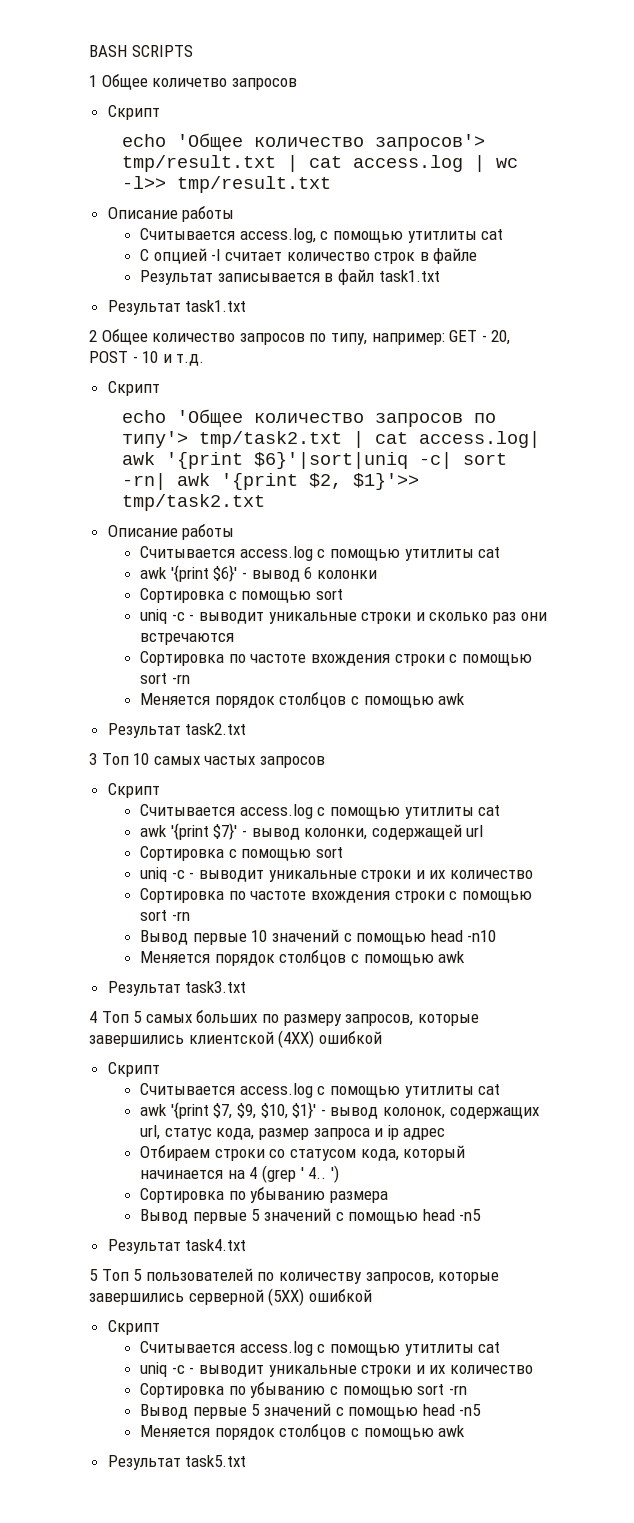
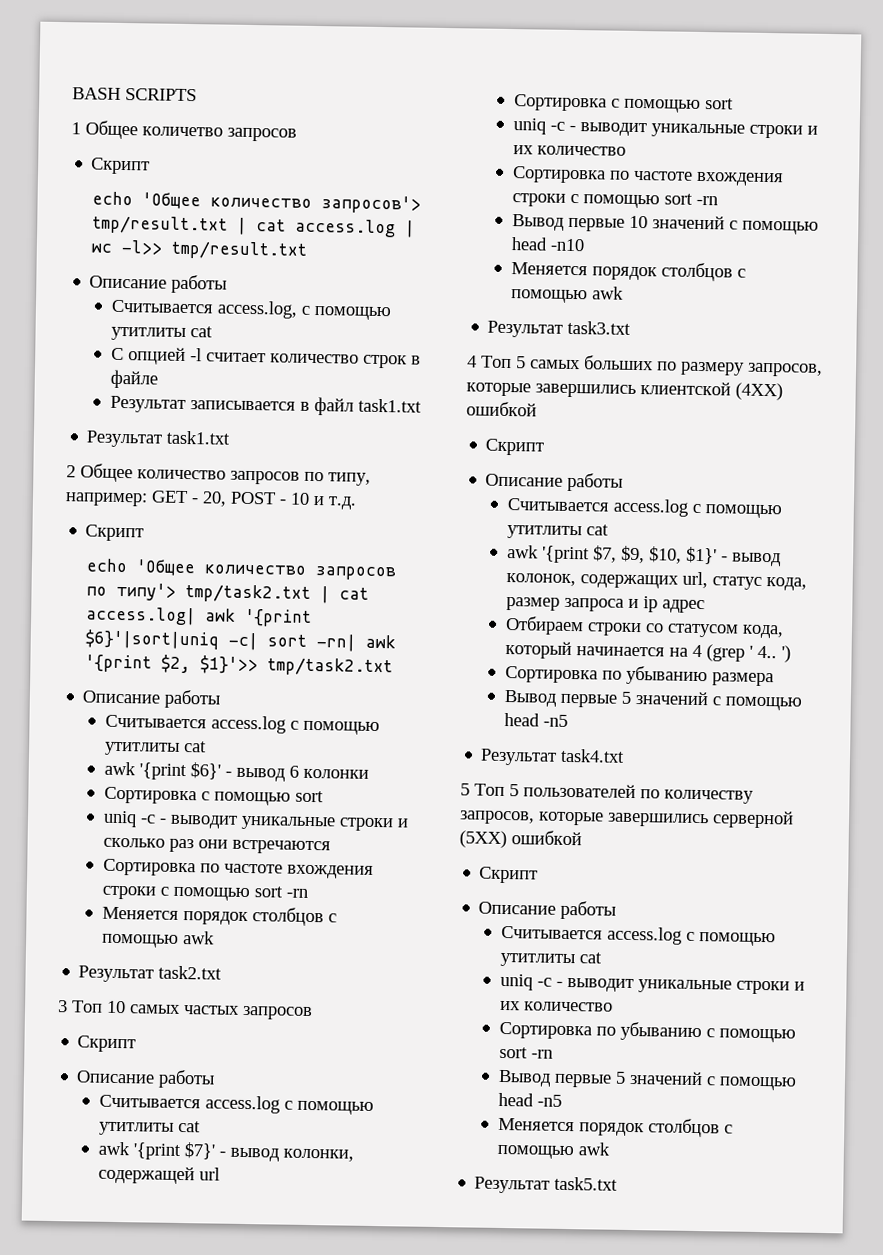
(160, 790) none -> [76,1069,216,1089] // Описание работы
(160, 1069) none -> [485,472,624,492] // Описание работы
(160, 1327) none -> [478,900,617,920] // Описание работы

